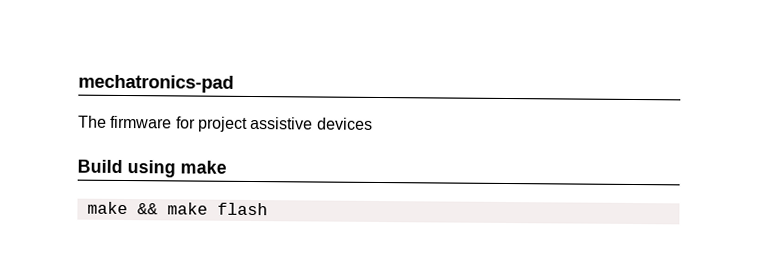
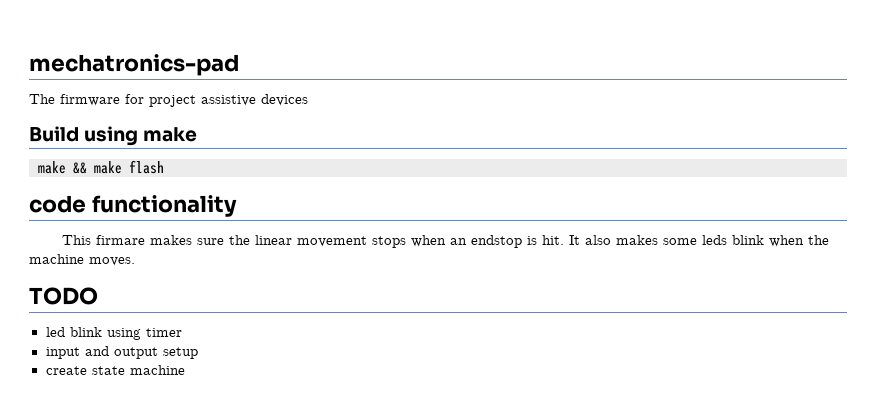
(268, 209) none -> [29,195,237,217] [61,235,829,248] [29,254,135,266] [29,287,98,305] [45,327,182,340] [45,346,198,359] [45,365,185,375] // code functionality // This firmare makes sure the linear movement stops when an endstop is hit. It also makes some leds blink when the machine moves. // TODO // led blink using timer // input and output setup // create state machine

